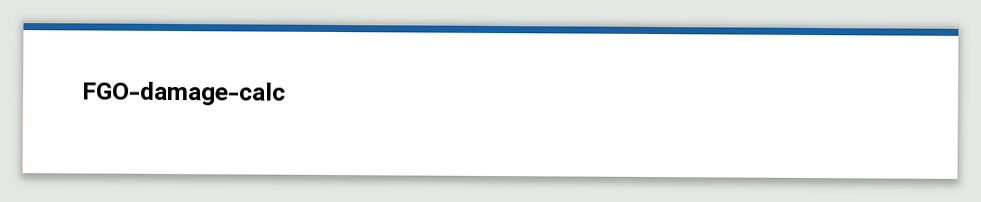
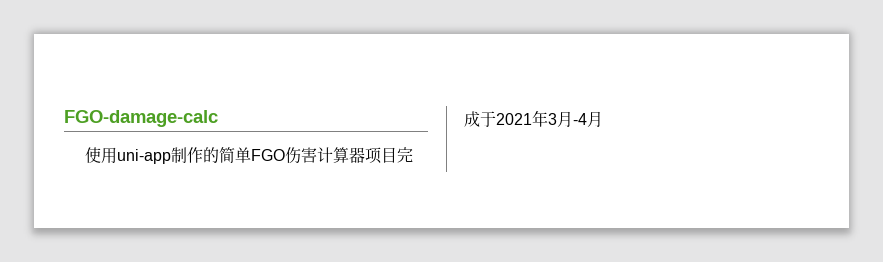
(286, 93) none -> [85,147,414,164] [464,110,603,127] // 使用uni-app制作的简单FGO伤害计算器项目完成于2021年3月-4月

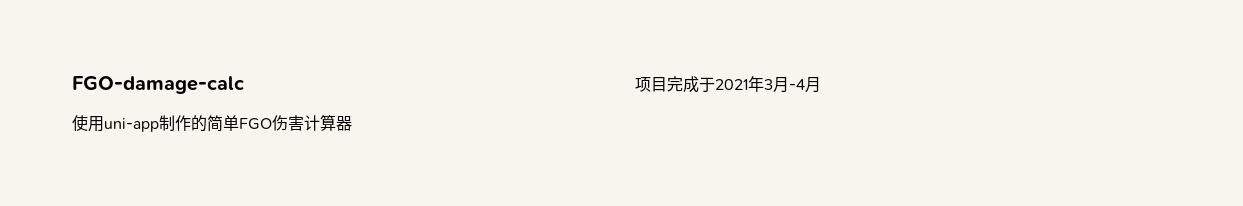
(366, 155) none -> (352, 123) //

